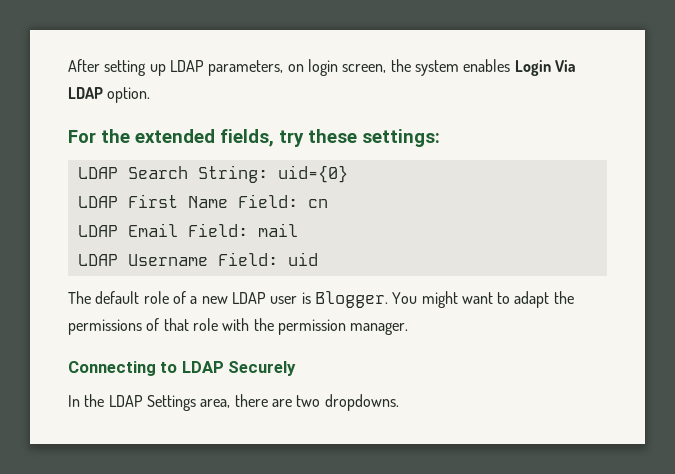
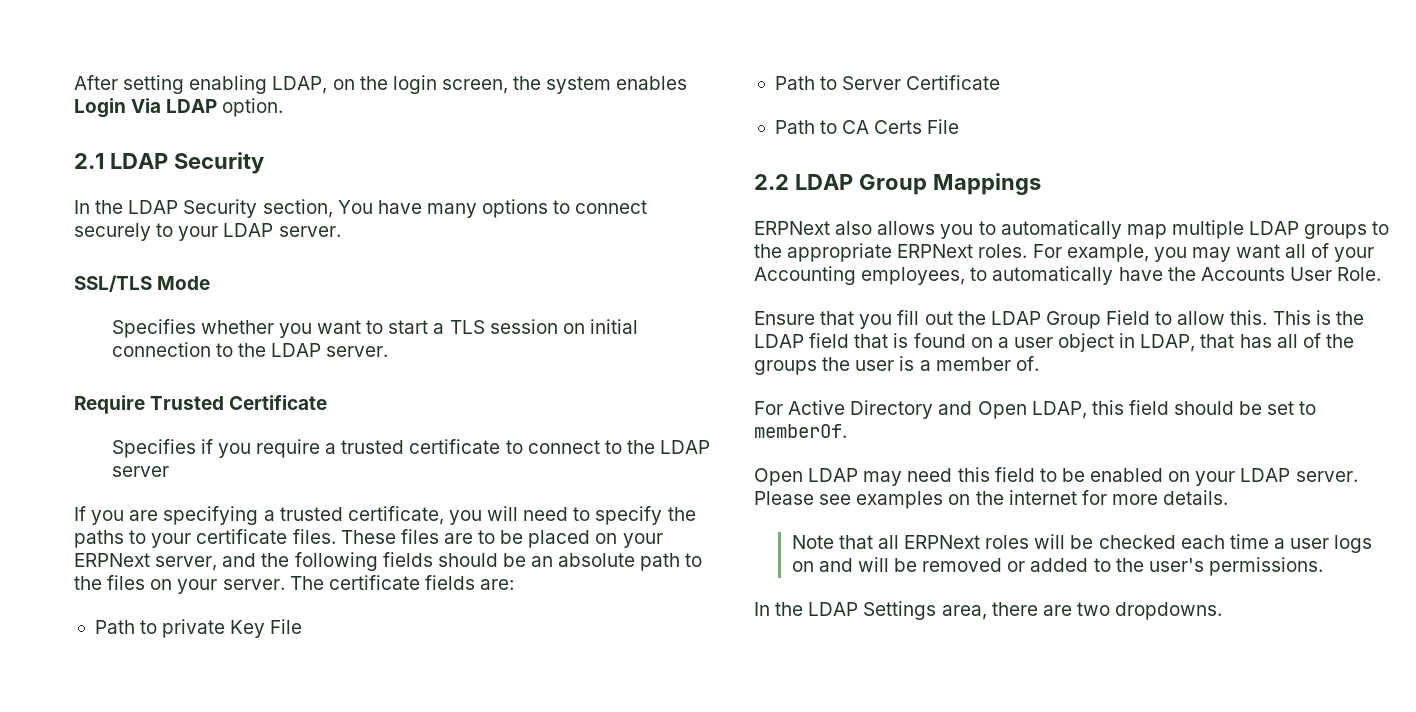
[149,60,304,76] up LDAP parameters, on -> [189,75,388,94] enabling LDAP, on the
[68,129,440,147] [77,165,348,183] [77,194,328,208] [77,223,298,237] [77,252,318,266] [68,291,574,308] [68,318,409,335] [68,361,297,376] For the extended fields, try these settings: // LDAP Search String: uid={0} // LDAP First Name Field: cn // LDAP Email Field: mail // LDAP Username Field: uid // The default role of a new LDAP user is Blogger. You might want to adapt the permissions of that role with the permission manager. // Connecting to LDAP Securely -> [74,152,264,174] [74,199,648,218] [74,223,341,241] [74,275,211,292] [111,319,638,338] [111,342,389,357] [74,395,328,414] [111,439,711,458] [111,466,169,477] [74,506,696,525] [74,529,663,548] [74,552,703,571] [74,575,515,594] [94,619,303,638] [774,75,1001,90] [774,119,960,134] [754,173,1041,195] [754,220,1390,239] [754,243,1375,262] [754,266,1382,285] [754,310,1364,329] [754,333,1354,352] [754,356,1039,375] [754,400,1317,419] [754,424,847,438] [754,467,1358,486] [754,490,1229,509] [791,534,1373,553] [791,557,1323,576] 2.1 LDAP Security // In the LDAP Security section, You have many options to connect securely to your LDAP server. // SSL/TLS Mode // Specifies whether you want to start a TLS session on initial connection to the LDAP server. // Require Trusted Certificate // Specifies if you require a trusted certificate to connect to the LDAP server // If you are specifying a trusted certificate, you will need to specify the paths to your certificate files. These files are to be placed on your ERPNext server, and the following fields should be an absolute path to the files on your server. The certificate fields are: // Path to private Key File // Path to Server Certificate // Path to CA Certs File // 2.2 LDAP Group Mappings // ERPNext also allows you to automatically map multiple LDAP groups to the appropriate ERPNext roles. For example, you may want all of your Accounting employees, to automatically have the Accounts User Role. // Ensure that you fill out the LDAP Group Field to allow this. This is the LDAP field that is found on a user object in LDAP, that has all of the groups the user is a member of. // For Active Directory and Open LDAP, this field should be set to memberOf. // Open LDAP may need this field to be enabled on your LDAP server. Please see examples on the internet for more details. // Note that all ERPNext roles will be checked each time a user logs on and will be removed or added to the user's permissions.

